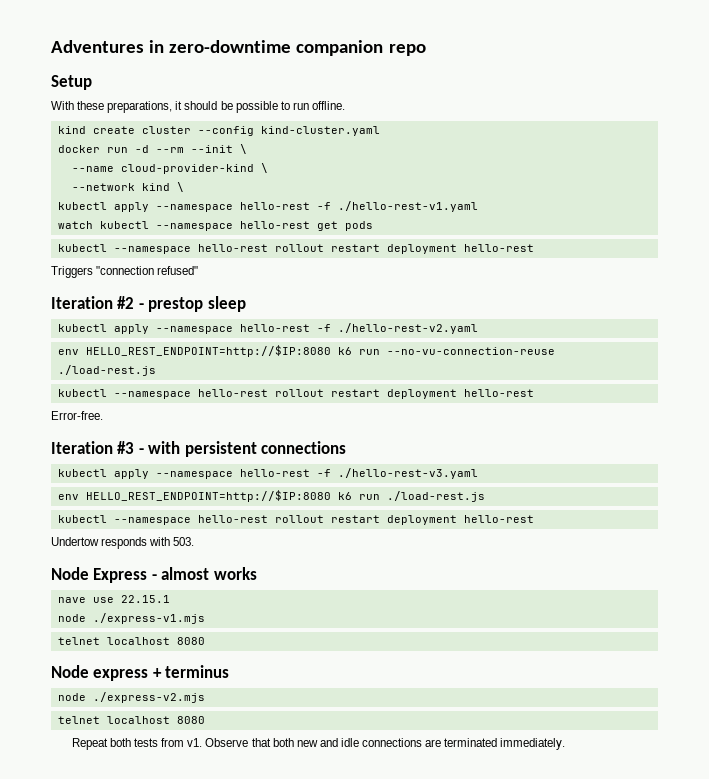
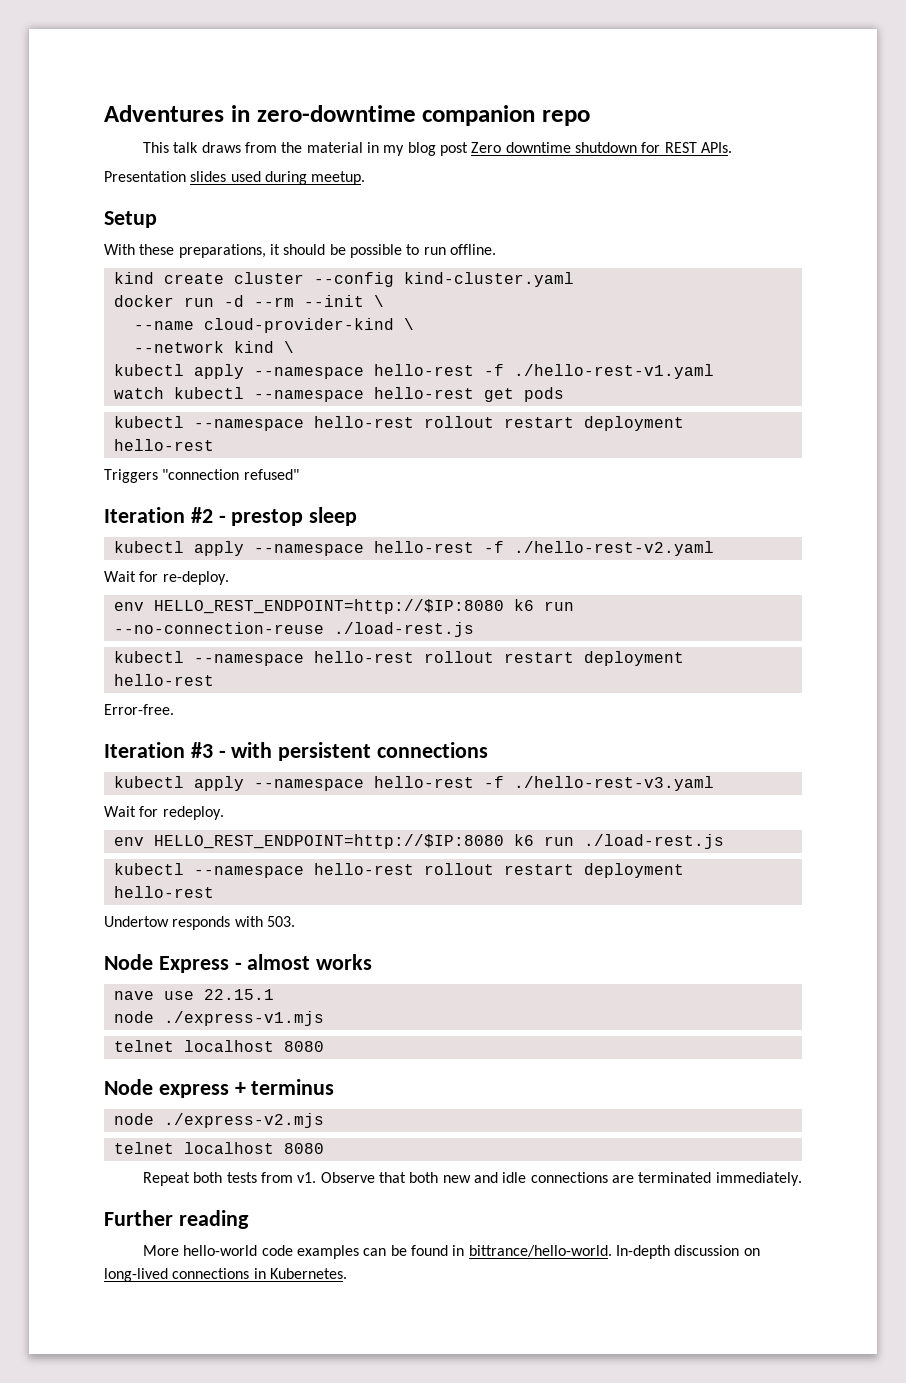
(426, 50) none -> [143,142,732,156] [104,171,366,185] // This talk draws from the material in my blog post Zero downtime shutdown for REST APIs. // Presentation slides used during meetup.
[57,345,555,357] // env HELLO_REST_ENDPOINT=http://$IP:8080 k6 run --no-vu-connection-reuse -> [104,571,229,585] [113,599,574,614] [113,622,324,634] // Wait for re-deploy. // env HELLO_REST_ENDPOINT=http://$IP:8080 k6 run --no-connection-reuse
(478, 473) none -> [104,806,224,820] // Wait for redeploy.
(566, 744) none -> [104,1210,249,1229] [143,1245,760,1259] [104,1268,347,1282] // Further reading // More hello-world code examples can be found in bittrance/hello-world. In-depth discussion on long-lived connections in Kubernetes.

